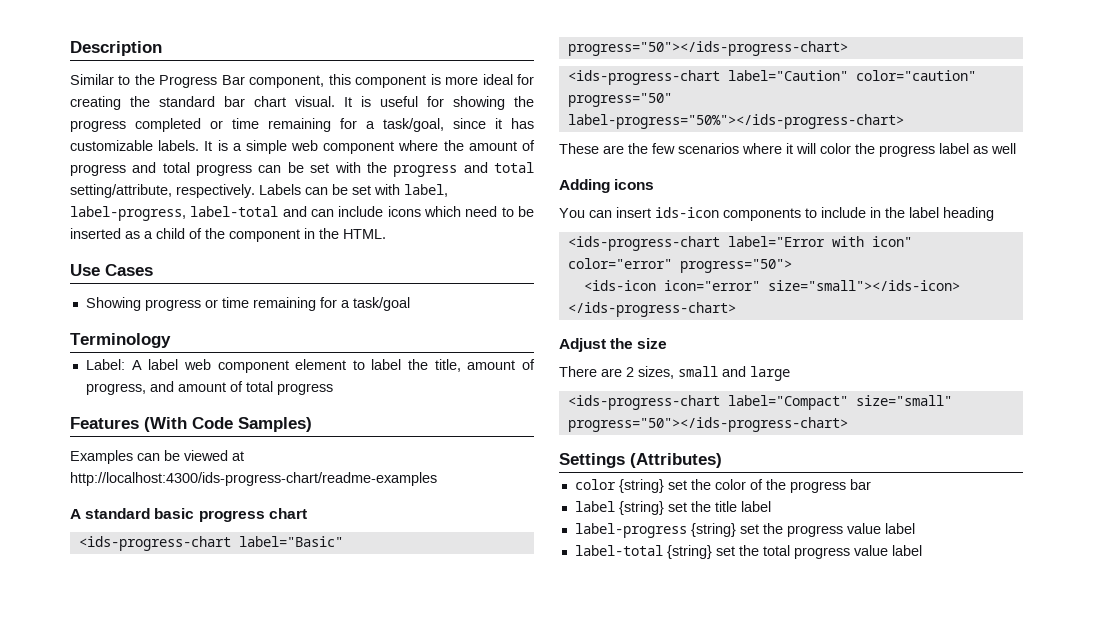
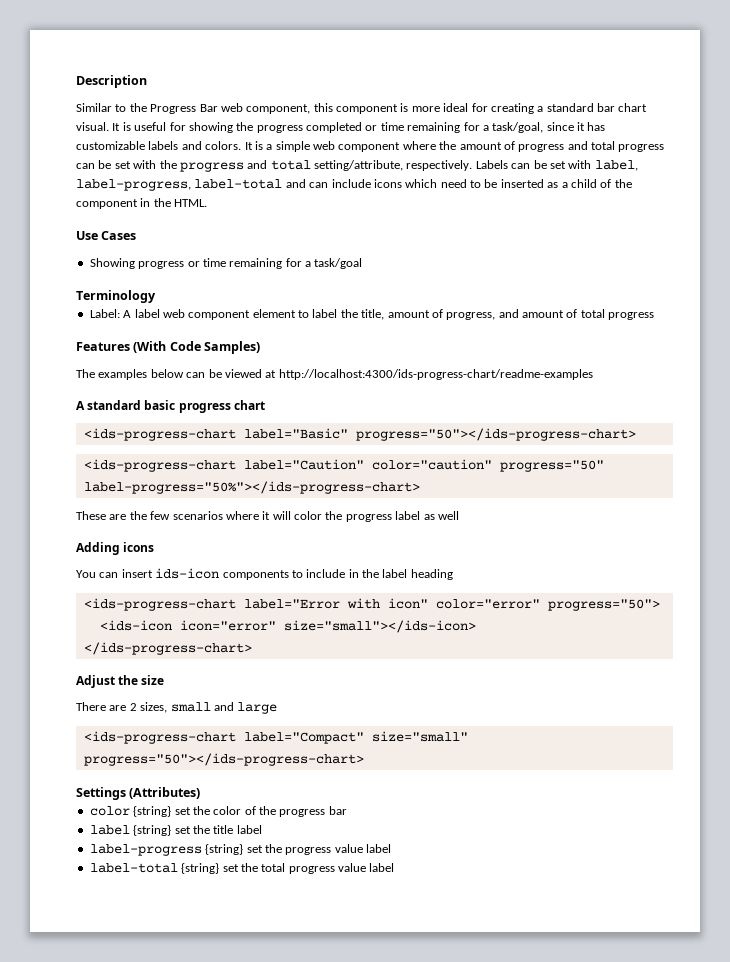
(245, 80) none -> [220,103,243,112] web
[130,96,150,107] the -> [537,106,544,112] a
[158,140,200,151] labels. -> [148,141,242,150] labels and colors.
[70,450,133,464] Examples -> [76,369,184,380] The examples below

